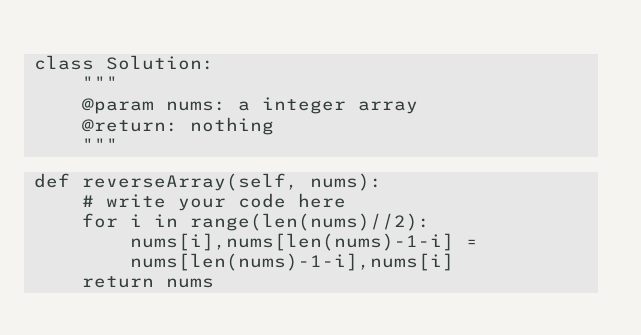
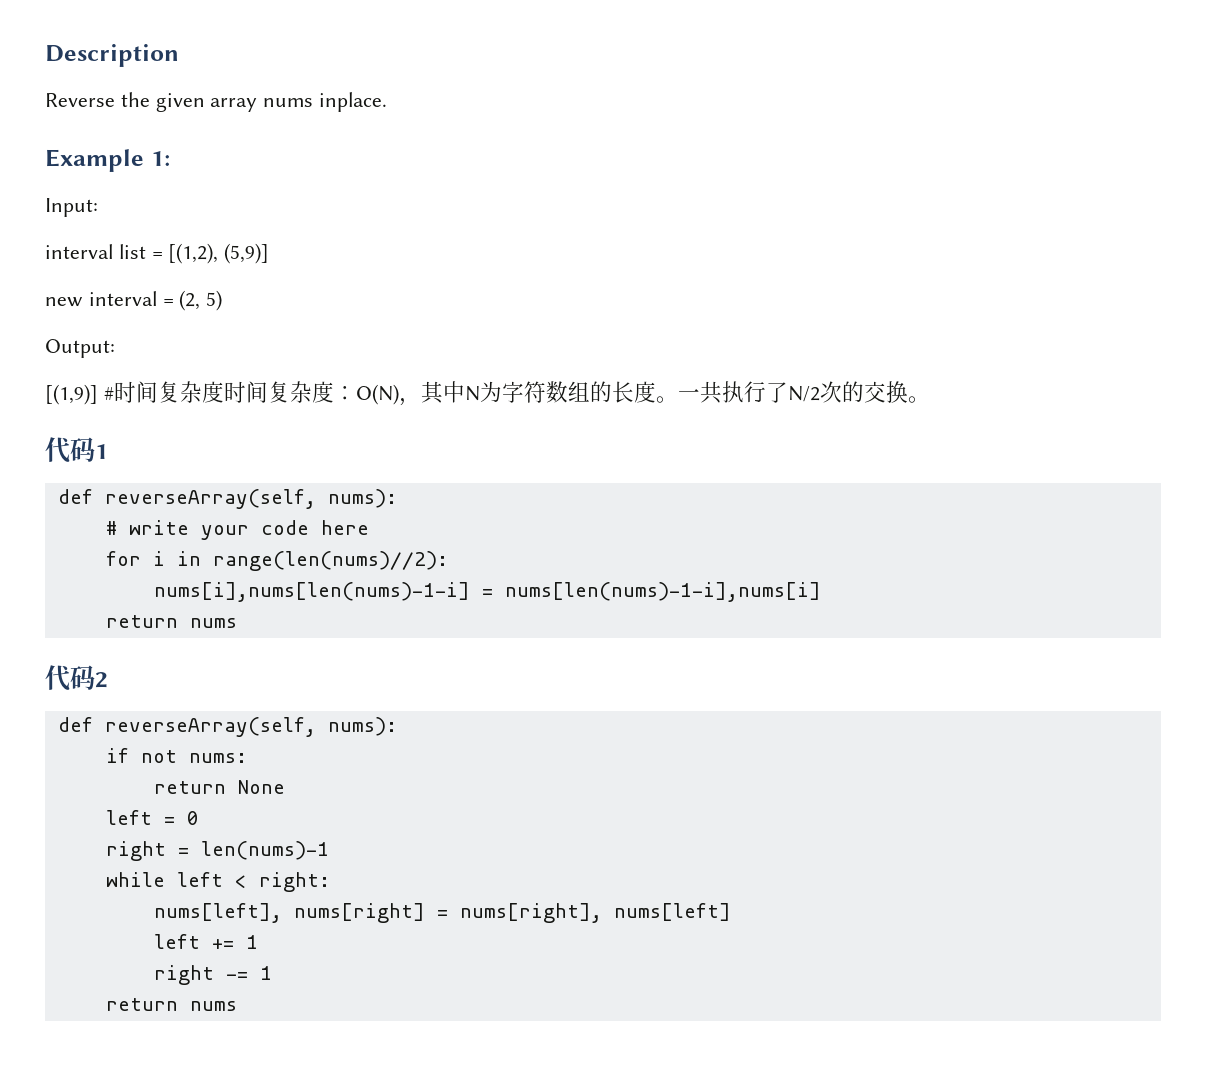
[33,55,214,70] [81,76,118,89] [81,97,418,114] [81,117,274,135] [81,138,118,151] class Solution: // """ // @param nums: a integer array // @return: nothing // """ -> [45,44,179,67] [45,92,388,112] [45,149,170,172] [45,198,98,217] [45,243,270,264] [45,290,223,311] [45,339,115,358] [45,381,930,406] [45,437,108,463] Description // Reverse the given array nums inplace. // Example 1: // Input: // interval list = [(1,2), (5,9)] // new interval = (2, 5) // Output: // [(1,9)] #时间复杂度时间复杂度：O(N)，其中N为字符数组的长度。一共执行了N/2次的交换。 // 代码1
(214, 283) none -> [45,665,108,691] [57,717,397,737] [105,748,247,763] [153,780,285,794] [105,810,199,825] [105,841,329,861] [105,872,330,892] [153,903,731,923] [153,934,258,949] [153,965,272,985] [105,998,237,1011] // 代码2 // def reverseArray(self, nums): // if not nums: // return None // left = 0 // right = len(nums)-1 // while left < right: // nums[left], nums[right] = nums[right], nums[left] // left += 1 // right -= 1 // return nums

